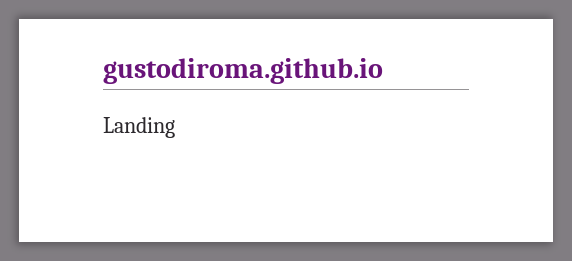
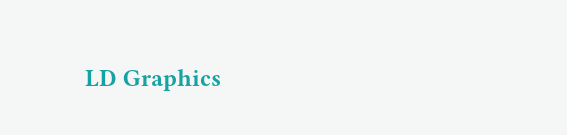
[103,58,383,84] [103,117,175,138] gustodiroma.github.io // Landing -> [85,69,222,91] LD Graphics

